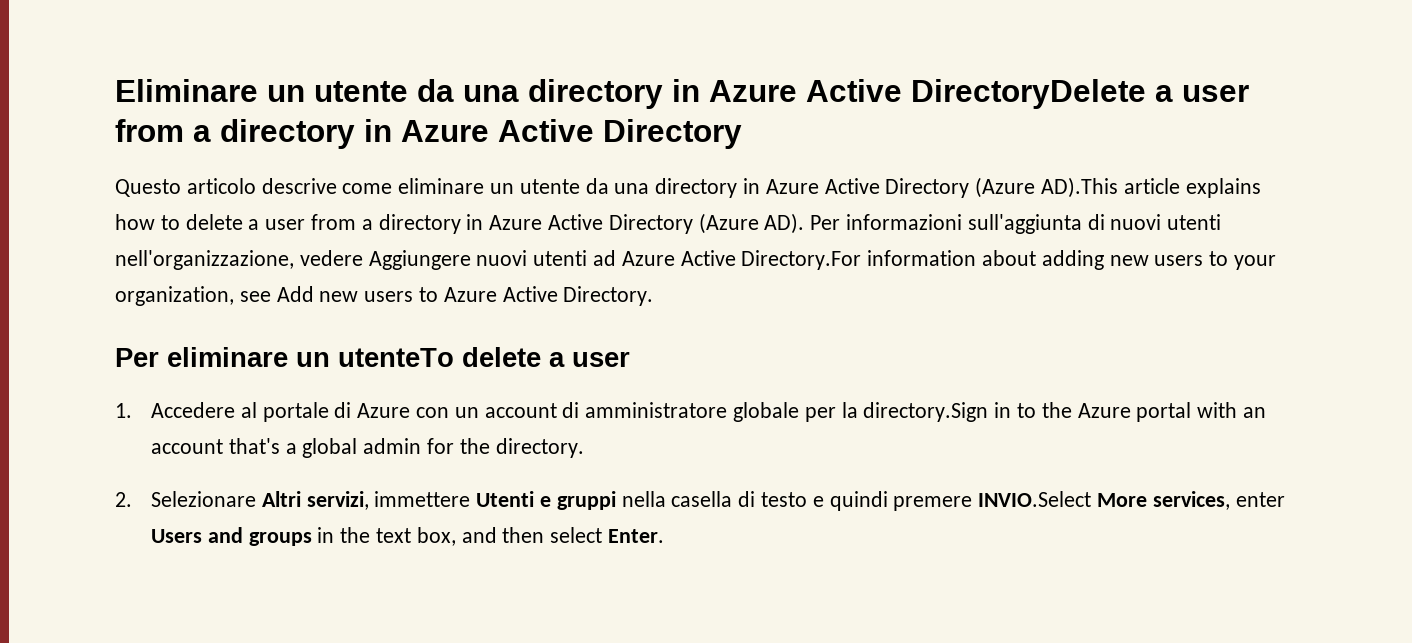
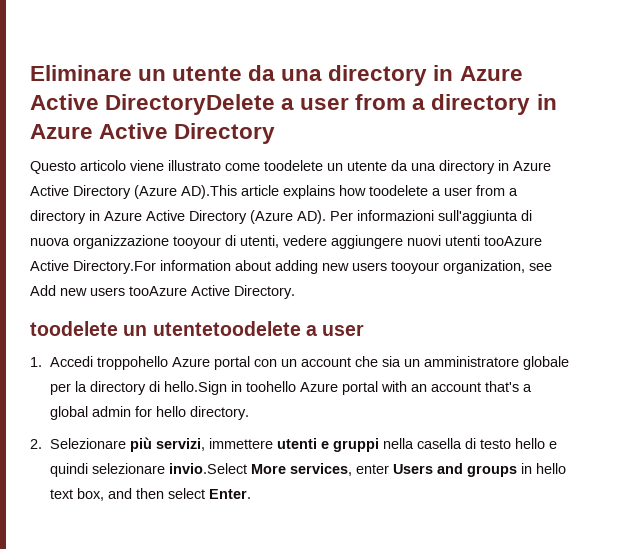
[261,178,485,194] descrive come eliminare -> [130,160,323,171] viene illustrato come toodelete
[160,214,243,230] to delete -> [369,185,428,196] toodelete
[1110,214,1222,230] [115,250,675,270] nuovi utenti nell'organizzazione, vedere Aggiungere nuovi utenti ad Azure -> [30,235,542,249] nuova organizzazione tooyour di utenti, vedere aggiungere nuovi utenti tooAzure
[1209,251,1277,270] to your -> [391,261,439,274] tooyour
[419,287,497,302] to Azure -> [129,286,187,296] tooAzure
[115,347,630,367] [115,402,1072,422] Per eliminare un utenteTo delete a user // 1. Accedere al portale di Azure con un account di amministratore globale per la directory.Sign in to the -> [30,321,365,336] [30,356,570,370] [50,381,297,395] toodelete un utentetoodelete a user // 1. Accedi troppohello Azure portal con un account che sia un amministratore globale per la directory di hello.Sign in toohello
[459,438,490,454] the -> [156,406,187,417] hello
[261,491,301,507] Altri -> [130,437,153,452] più
[476,491,535,507] Utenti -> [277,438,318,449] utenti
(808, 499) none -> [515,438,546,449] hello
[893,491,1092,511] premere INVIO.Select -> [92,463,248,474] selezionare invio.Select
[340,527,371,543] the -> [536,463,567,474] hello

